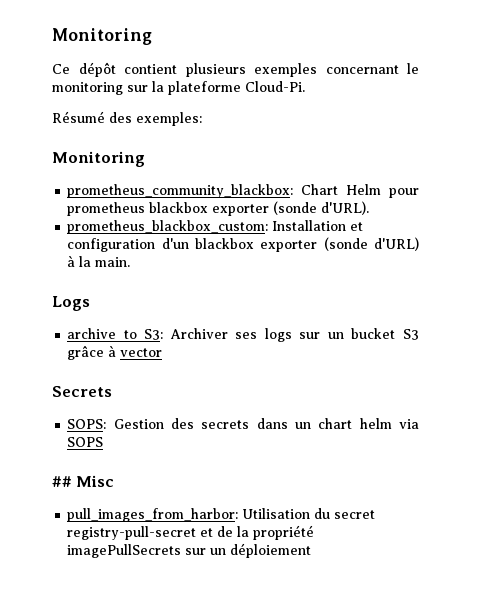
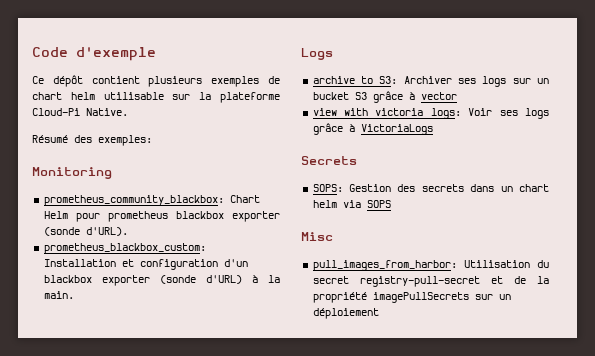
[52,28,152,45] Monitoring -> [32,47,156,61] Code d'exemple
[325,63,419,74] [52,82,123,95] concernant le monitoring -> [268,76,280,84] [32,92,164,100] de chart helm utilisable
[245,81,305,92] Cloud-Pi. -> [32,108,128,116] Cloud-Pi Native.
(163, 352) none -> [312,108,549,119] [312,123,433,135] // view with victoria logs: Voir ses logs grâce à VictoriaLogs
[52,476,72,487] ## -> (391, 204) none

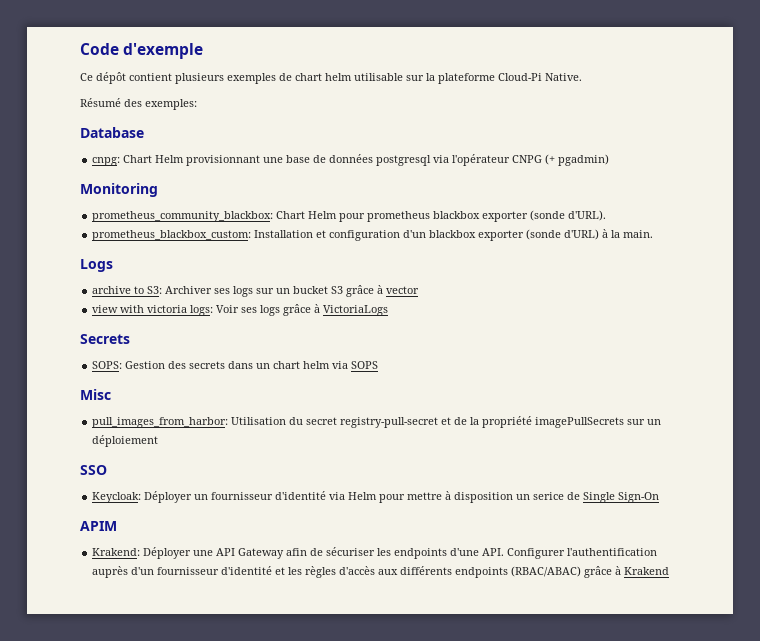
(152, 140) none -> [80,127,144,138] [92,154,610,166] // Database // cnpg: Chart Helm provisionnant une base de données postgresql via l'opérateur CNPG (+ pgadmin)
(379, 313) none -> [80,465,107,475] [92,491,660,503] [80,521,117,531] [92,547,658,559] [92,566,670,578] // SSO // Keycloak: Déployer un fournisseur d'identité via Helm pour mettre à disposition un serice de Single Sign-On // APIM // Krakend: Déployer une API Gateway afin de sécuriser les endpoints d'une API. Configurer l'authentification auprès d'un fournisseur d'identité et les règles d'accès aux différents endpoints (RBAC/ABAC) grâce à Krakend

